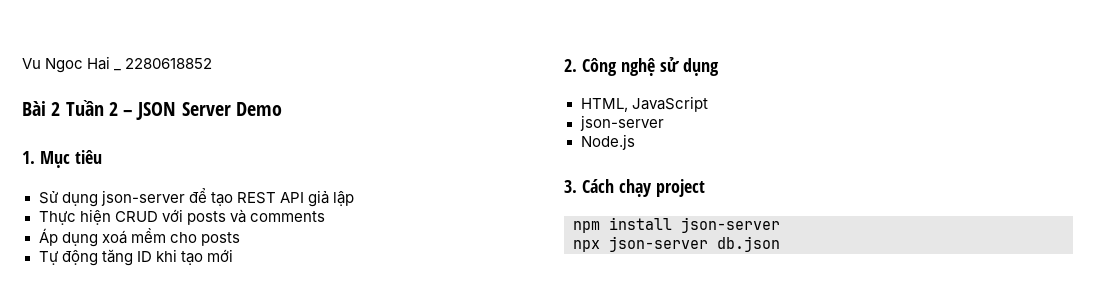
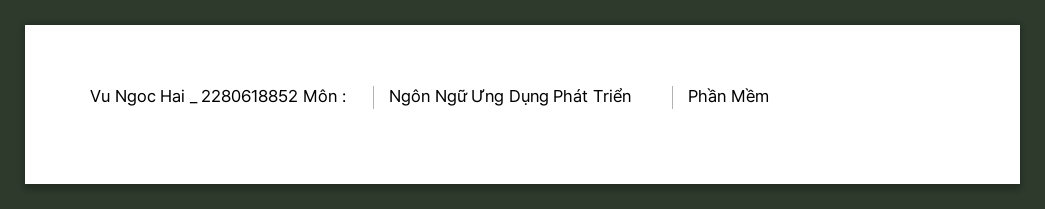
[22,100,282,120] [22,150,102,168] [38,188,354,207] [38,209,325,225] [38,228,240,247] [38,249,233,266] [564,57,720,76] [580,96,708,112] [579,115,664,131] [580,134,635,150] [564,179,705,197] [573,217,780,233] [573,236,780,252] // Bài 2 Tuần 2 – JSON Server Demo // 1. Mục tiêu // Sử dụng json-server để tạo REST API giả lập // Thực hiện CRUD với posts và comments // Áp dụng xoá mềm cho posts // Tự động tăng ID khi tạo mới // 2. Công nghệ sử dụng // HTML, JavaScript // json-server // Node.js // 3. Cách chạy project // npm install json-server // npx json-server db.json -> [302,88,769,106] Môn : Ngôn Ngữ Ưng Dụng Phát Triển Phần Mềm

